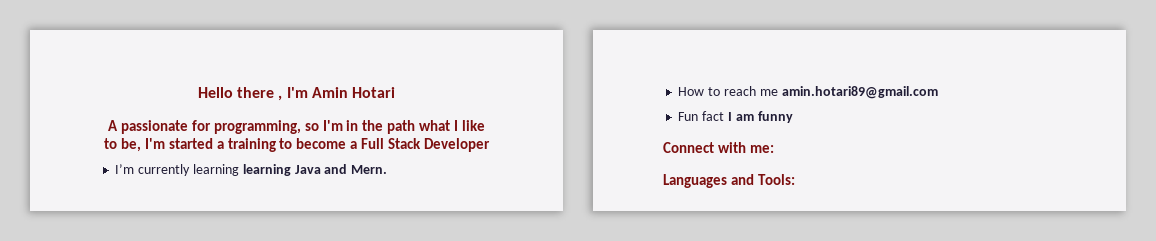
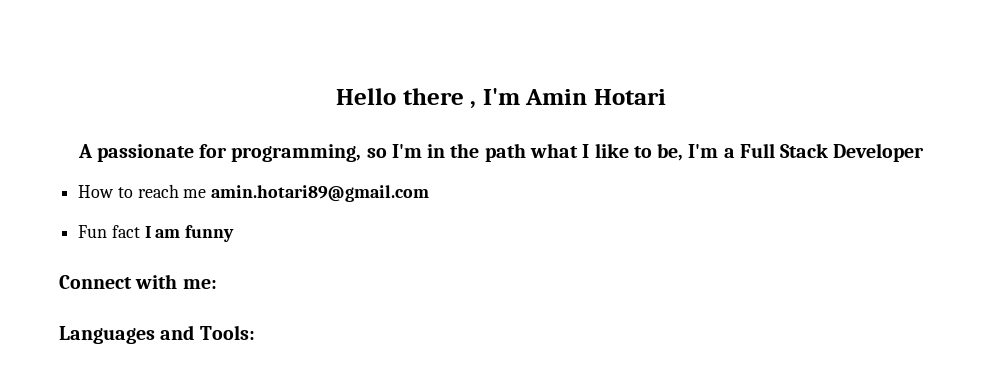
[168,138,347,152] started a training to become -> (719, 151) none
[115,164,388,176] // I’m currently learning learning Java and Mern. -> (925, 152) none

